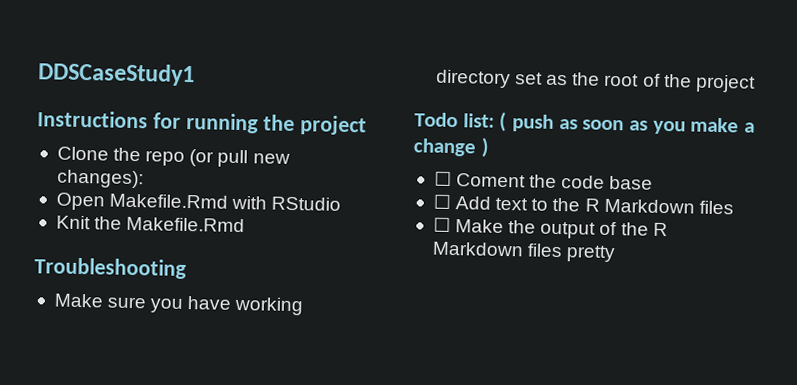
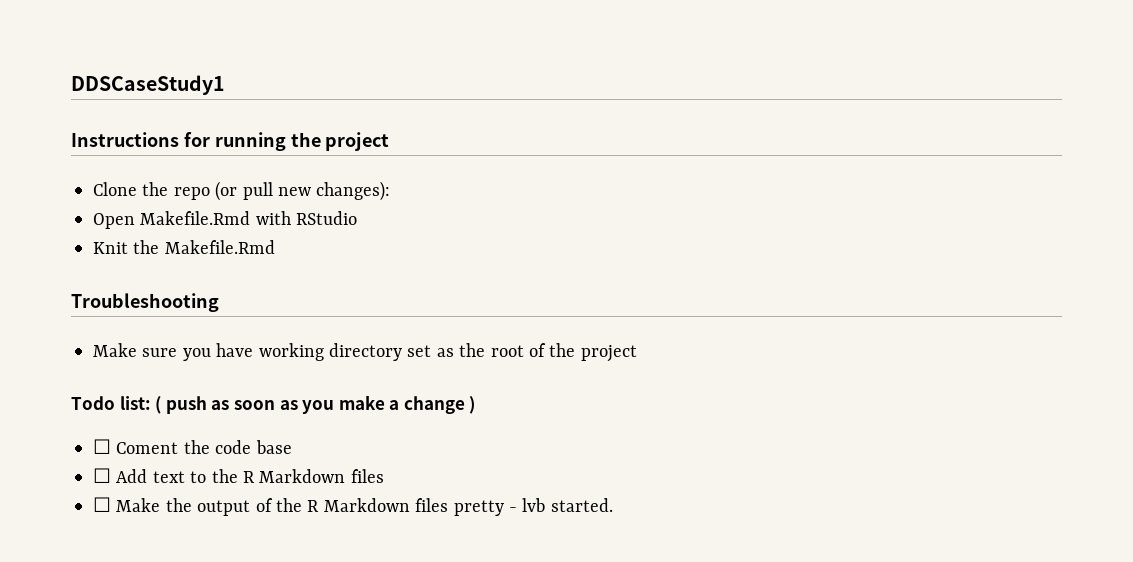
(617, 254) none -> [509,498,613,512] - lvb started.

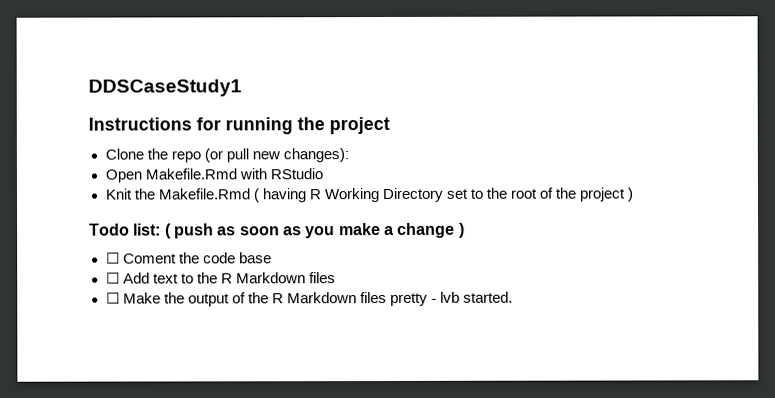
[71,293,219,312] [93,343,454,361] // Troubleshooting // Make sure you have working directory set as -> [252,187,483,203] ( having R Working Directory set to
(637, 353) none -> [627,187,635,202] )

